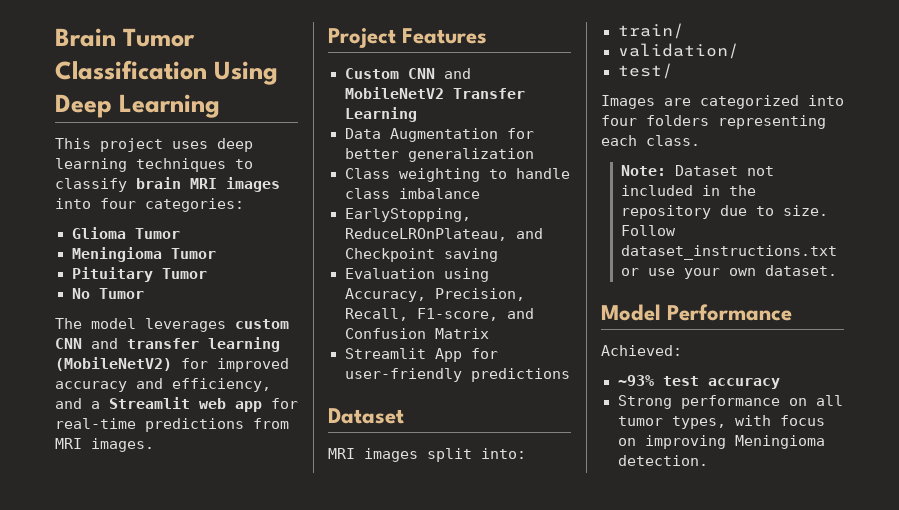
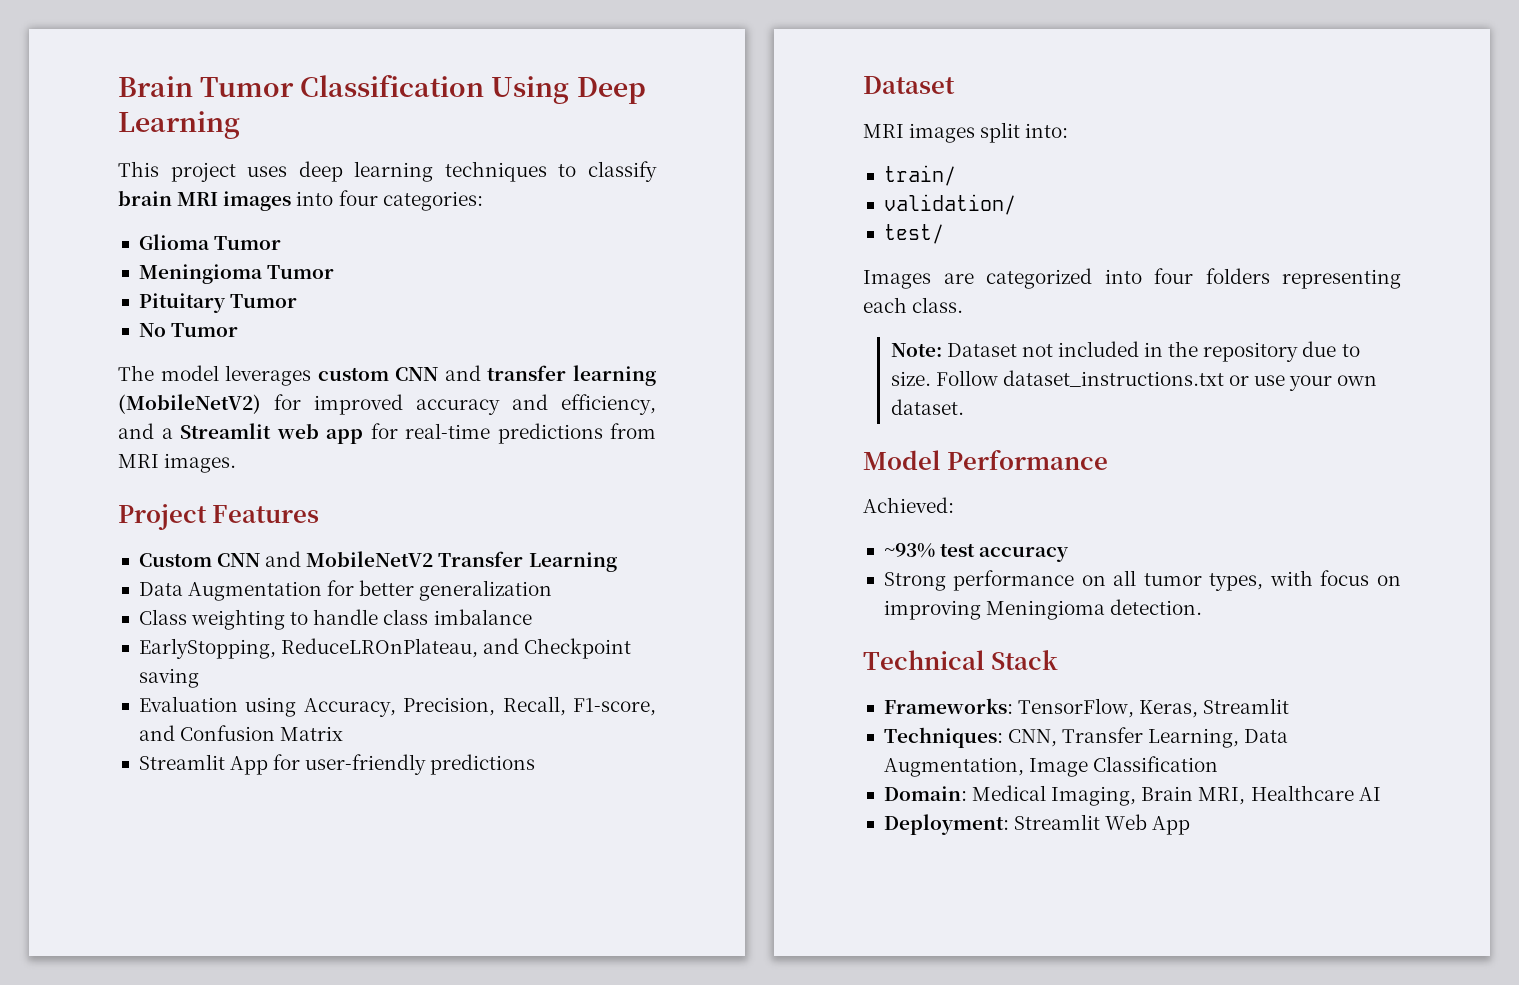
(708, 460) none -> [863,650,1059,670] [883,698,1290,718] [883,727,1289,748] [883,756,1219,777] [883,785,1381,806] [883,814,1191,835] // Technical Stack // Frameworks: TensorFlow, Keras, Streamlit // Techniques: CNN, Transfer Learning, Data Augmentation, Image Classification // Domain: Medical Imaging, Brain MRI, Healthcare AI // Deployment: Streamlit Web App

